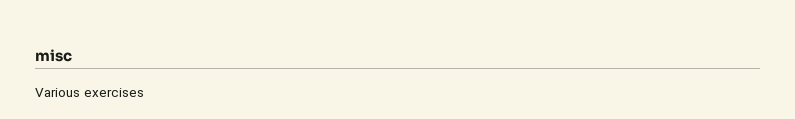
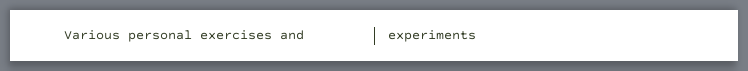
[35,49,72,62] [35,88,144,97] misc // Various exercises -> [64,30,476,42] Various personal exercises and experiments

